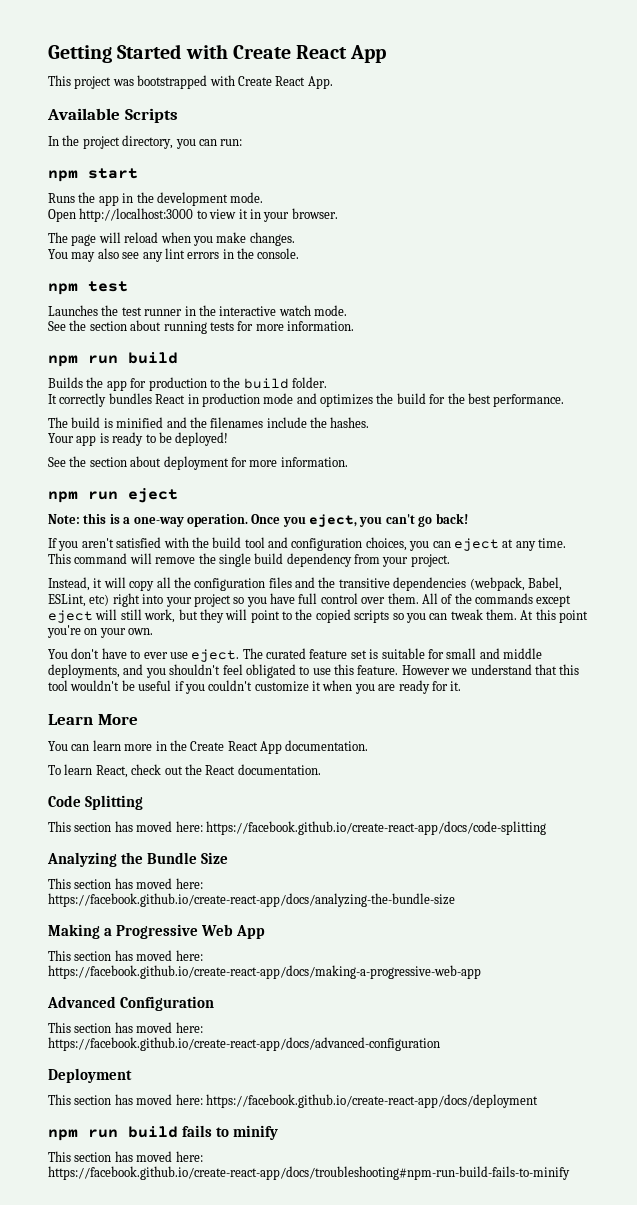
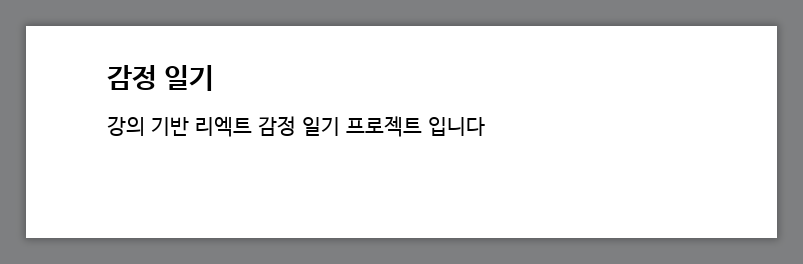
[48,44,387,63] [48,75,333,89] [47,108,178,123] [48,135,243,149] [48,168,138,182] [48,192,264,206] [48,208,338,222] [48,232,295,246] [48,248,300,262] [48,281,128,295] [48,305,347,316] [48,320,354,334] [48,352,178,367] [48,377,327,391] [48,393,565,407] [48,417,370,428] [48,432,229,446] [48,456,348,470] [48,488,178,503] [48,513,468,527] [48,537,566,551] [48,553,450,567] [48,577,562,591] [48,593,572,607] [48,609,589,623] [47,625,154,638] [48,648,542,662] [48,664,580,678] [48,680,462,694] [48,714,138,725] [48,740,369,754] [48,764,321,778] [48,795,143,810] [48,821,546,835] [47,852,228,867] [48,878,203,889] [48,893,455,907] [48,924,265,939] [48,950,203,961] [48,965,481,979] [47,996,214,1011] [48,1022,203,1033] [48,1037,440,1051] [48,1068,132,1083] [48,1094,538,1108] [48,1125,278,1141] [48,1151,203,1162] [48,1166,570,1180] Getting Started with Create React App // This project was bootstrapped with Create React App. // Available Scripts // In the project directory, you can run: // npm start // Runs the app in the development mode. // Open http://localhost:3000 to view it in your browser. // The page will reload when you make changes. // You may also see any lint errors in the console. // npm test // Launches the test runner in the interactive watch mode. // See the section about running tests for more information. // npm run build // Builds the app for production to the build folder. // It correctly bundles React in production mode and optimizes the build for the best performance. // The build is minified and the filenames include the hashes. // Your app is ready to be deployed! // See the section about deployment for more information. // npm run eject // Note: this is a one-way operation. Once you eject, you can't go back! // If you aren't satisfied with the build tool and configuration choices, you can eject at any time. This command will remove the single build dependency from your project. // Instead, it will copy all the configuration files and the transitive dependencies (webpack, Babel, ESLint, etc) right into your project so you have full control over them. All of the commands except eject will still work, but they will point to the copied scripts so you can tweak them. At this point you're on your own. // You don't have to ever use eject. The curated feature set is suitable for small and middle deployments, and you shouldn't feel obligated to use this feature. However we understand that this tool wouldn't be useful if you couldn't customize it when you are ready for it. // Learn More // You can learn more in the Create React App documentation. // To learn React, check out the React documentation. // Code Splitting // This section has moved here: https://facebook.github.io/create-react-app/docs/code-splitting // Analyzing the Bundle Size // This section has moved here: https://facebook.github.io/create-react-app/docs/analyzing-the-bundle-size // Making a Progressive Web App // This section has moved here: https://facebook.github.io/create-react-app/docs/making-a-progressive-web-app // Advanced Configuration // This section has moved here: https://facebook.github.io/create-react-app/docs/advanced-configuration // Deployment // This section has moved here: https://facebook.github.io/create-react-app/docs/deployment // npm run build fails to minify // This section has moved here: https://facebook.github.io/create-react-app/docs/troubleshooting#npm-run-build-fails-to-minify -> [107,65,215,91] [107,116,485,137] 감정 일기 // 강의 기반 리엑트 감정 일기 프로젝트 입니다

